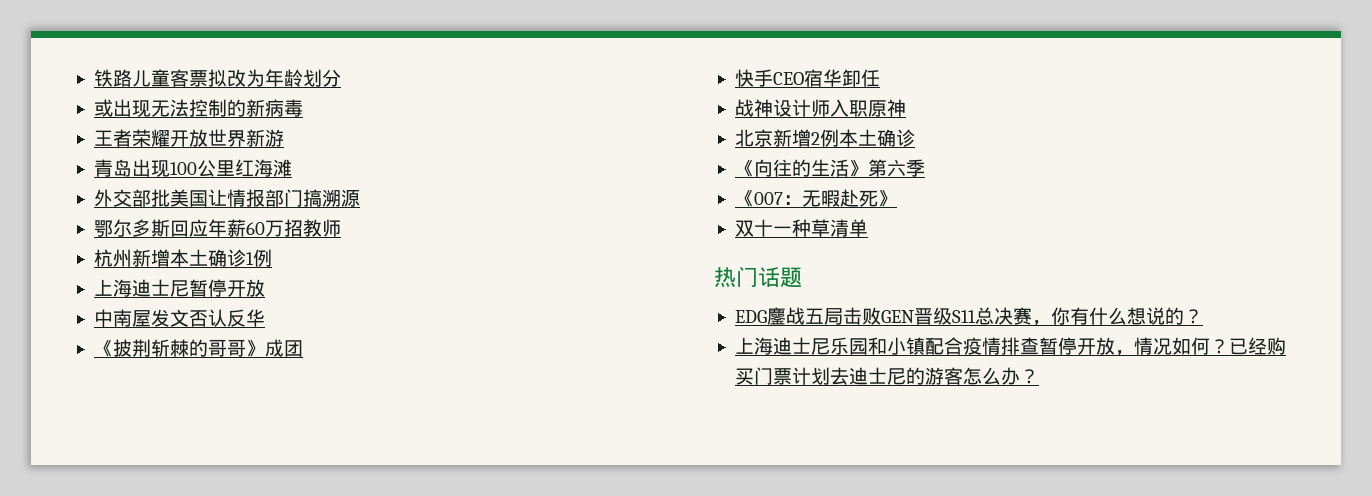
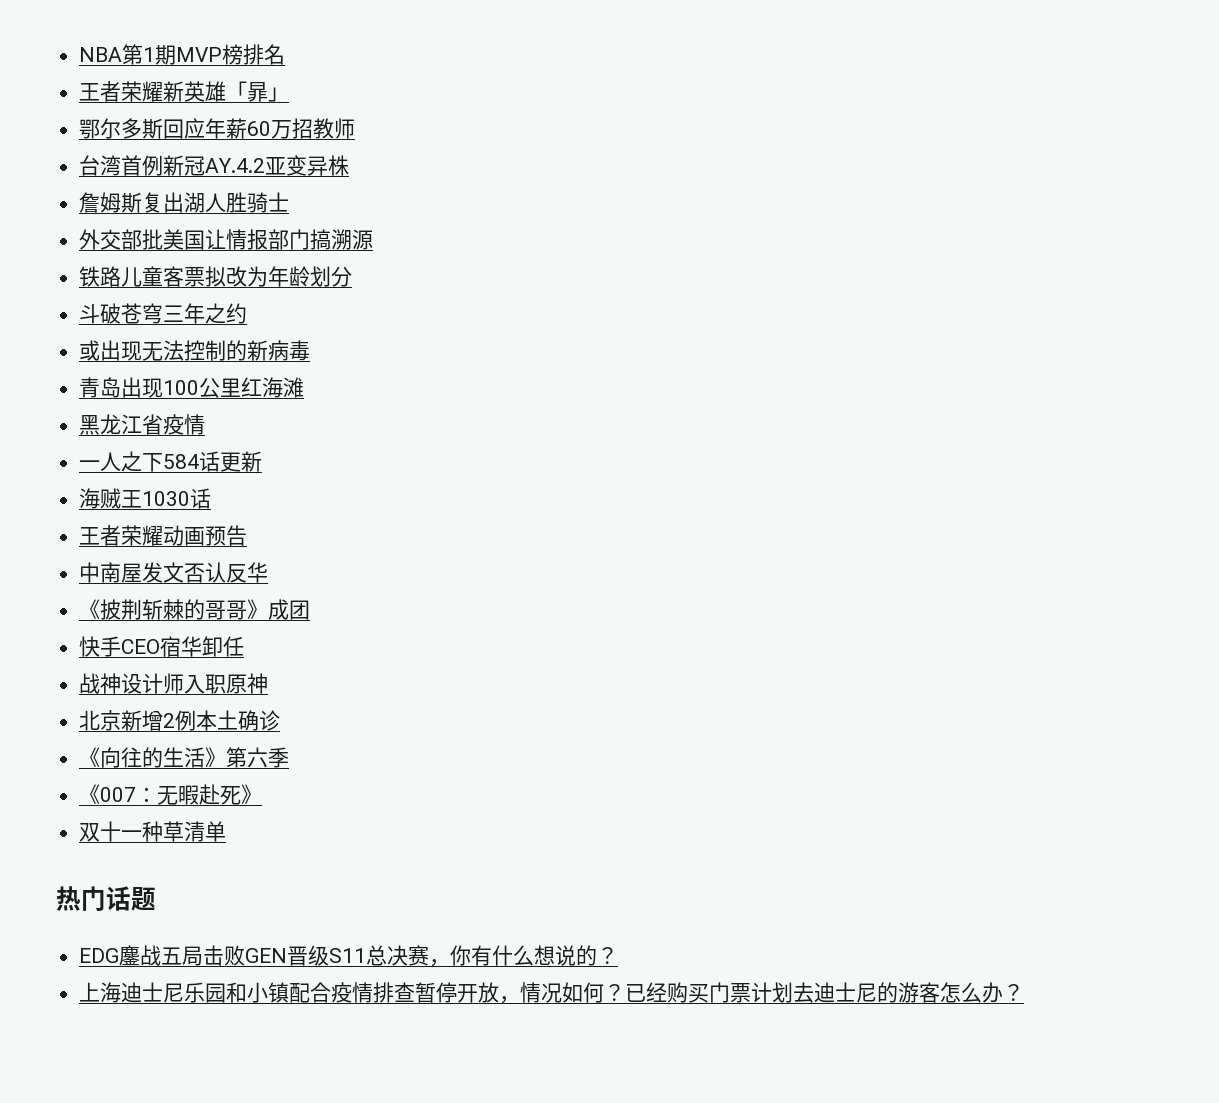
[93,69,341,87] [93,99,303,117] [93,129,284,147] [93,159,292,177] 铁路儿童客票拟改为年龄划分 // 或出现无法控制的新病毒 // 王者荣耀开放世界新游 // 青岛出现100公里红海滩 -> [79,44,286,65] [79,81,290,102] [79,118,356,139] [79,155,350,176] [79,192,290,213] NBA第1期MVP榜排名 // 王者荣耀新英雄「暃」 // 鄂尔多斯回应年薪60万招教师 // 台湾首例新冠AY.4.2亚变异株 // 詹姆斯复出湖人胜骑士
[93,219,341,237] [93,249,272,267] [93,279,265,297] 鄂尔多斯回应年薪60万招教师 // 杭州新增本土确诊1例 // 上海迪士尼暂停开放 -> [79,266,353,287] [79,303,248,324] [79,340,311,361] [79,377,305,398] [79,414,206,435] [79,451,263,472] [79,488,212,510] [79,525,248,546] 铁路儿童客票拟改为年龄划分 // 斗破苍穹三年之约 // 或出现无法控制的新病毒 // 青岛出现100公里红海滩 // 黑龙江省疫情 // 一人之下584话更新 // 海贼王1030话 // 王者荣耀动画预告

